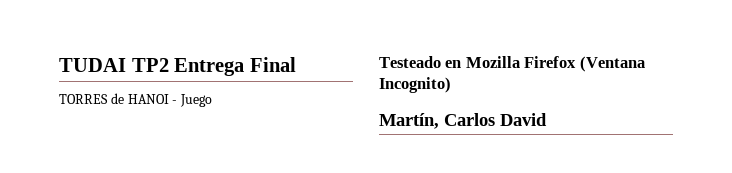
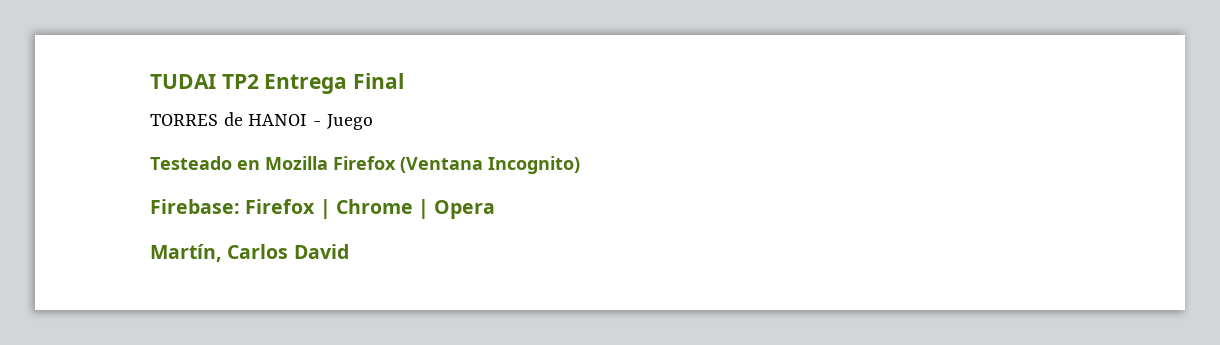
(451, 85) none -> [150,199,496,219] // Firebase: Firefox | Chrome | Opera

